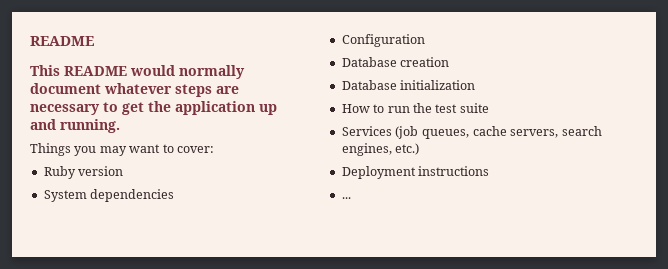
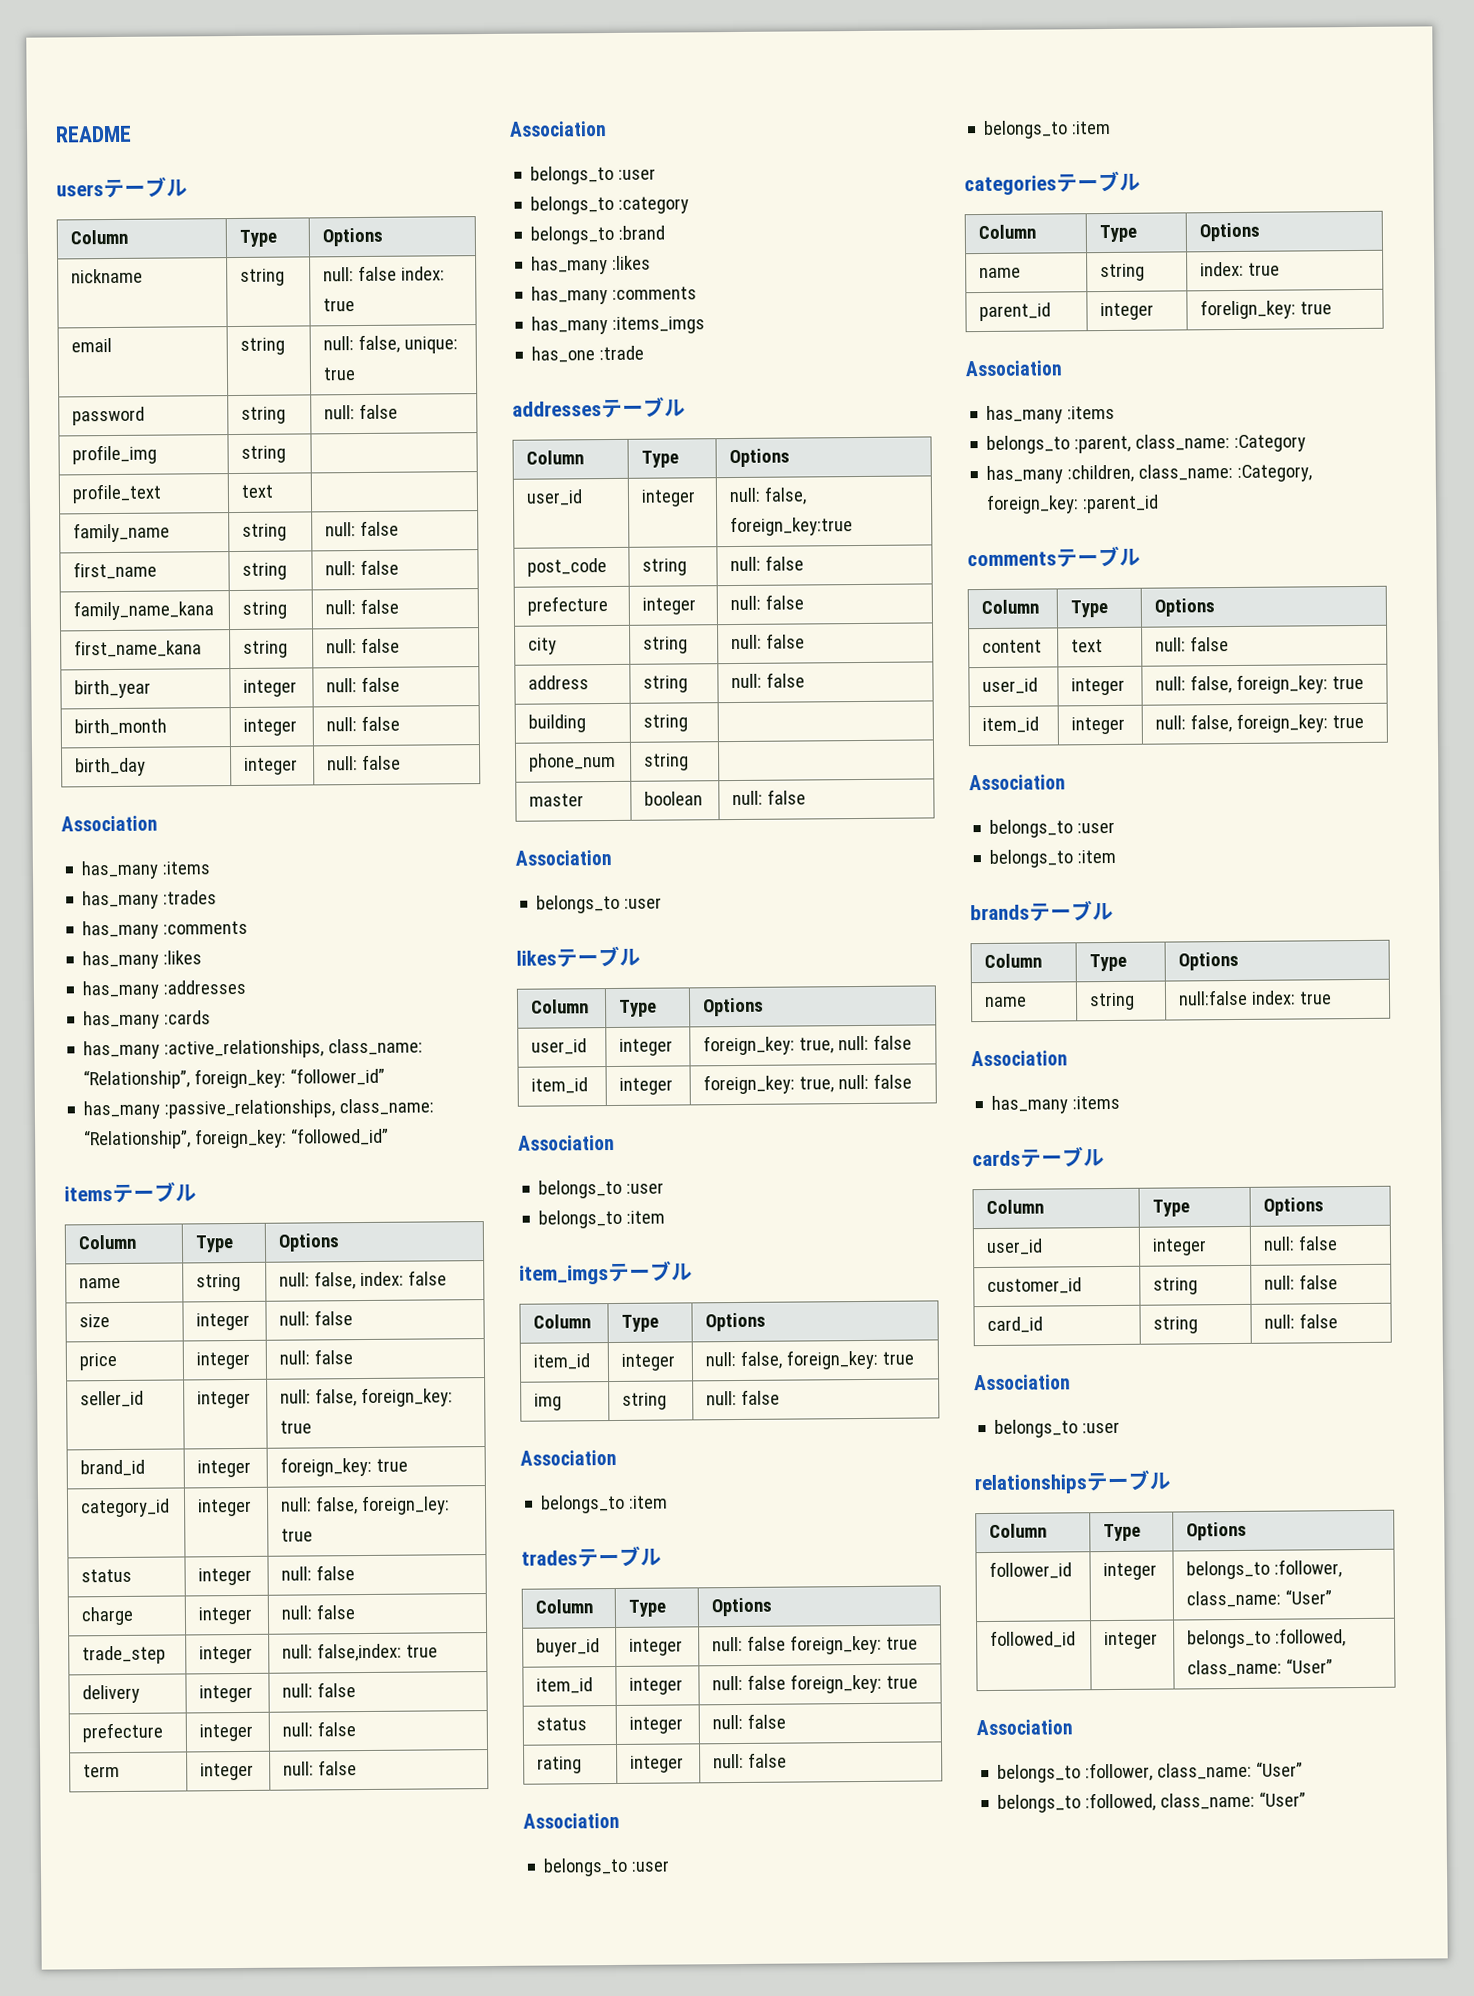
[30,65,245,79] [30,83,239,97] [30,101,277,115] [30,119,120,133] [30,143,214,156] [43,166,124,179] [43,189,175,202] [341,34,425,47] [341,57,450,67] [341,80,476,90] [341,103,489,113] [341,126,602,139] [341,143,420,156] [341,166,490,179] [341,197,351,199] This README would normally document whatever steps are necessary to get the application up and running. // Things you may want to cover: // Ruby version // System dependencies // Configuration // Database creation // Database initialization // How to run the test suite // Services (job queues, cache servers, search engines, etc.) // Deployment instructions // ... -> [56,176,188,199] [70,229,129,245] [239,229,278,247] [322,227,384,247] [71,268,144,284] [240,268,286,286] [323,265,446,282] [323,298,356,312] [71,337,113,353] [240,337,286,355] [323,334,459,354] [323,367,357,381] [72,406,146,426] [241,406,287,424] [324,403,399,420] [72,444,158,465] [241,445,287,463] [72,483,163,504] [241,484,274,498] [73,522,171,543] [242,523,288,541] [325,520,400,537] [73,561,158,580] [242,562,288,580] [325,559,400,576] [73,600,215,621] [242,601,288,619] [325,598,400,615] [74,639,203,658] [243,640,289,658] [326,637,401,654] [74,679,152,699] [243,679,298,697] [326,676,401,693] [74,718,168,736] [243,718,298,736] [326,715,401,732] [75,757,147,777] [244,757,299,775] [327,754,402,771] [61,815,158,832] [81,860,211,880] [82,890,218,910] [82,920,249,940] [82,950,203,970] [82,979,247,1000] [83,1010,212,1030] [83,1038,424,1060] [83,1067,386,1090] [83,1098,435,1120] [84,1127,390,1150] [64,1181,197,1204] [78,1234,137,1250] [195,1235,235,1253] [278,1233,341,1252] [79,1277,122,1289] [196,1273,242,1292] [279,1270,448,1290] [79,1314,111,1328] [196,1312,251,1331] [279,1310,354,1326] [79,1352,118,1371] [196,1351,251,1370] [279,1349,354,1365] [80,1390,145,1408] [197,1390,252,1409] [280,1387,454,1408] [280,1420,313,1434] [80,1459,146,1477] [197,1459,252,1478] [280,1456,409,1477] [81,1498,171,1518] [198,1498,253,1517] [280,1495,451,1516] [281,1528,314,1542] [81,1568,133,1583] [198,1567,253,1586] [281,1565,356,1581] [81,1606,135,1626] [198,1606,254,1625] [281,1604,356,1620] [82,1645,167,1665] [199,1645,254,1664] [282,1642,439,1662] [82,1684,141,1704] [199,1684,254,1703] [282,1682,357,1698] [82,1722,164,1743] [199,1723,254,1742] [282,1721,357,1737] [83,1763,121,1778] [200,1762,255,1781] [283,1760,358,1776] [509,121,607,137] [530,165,657,185] [530,195,690,215] [530,225,666,245] [531,255,652,275] [531,286,698,305] [531,316,706,335] [531,345,645,363] [512,396,686,419] [526,450,585,465] [641,450,680,468] [729,448,791,468] [526,489,584,506] [641,489,697,507] [729,486,808,505] [730,516,854,537] [527,558,608,577] [642,558,688,576] [730,555,805,572] [527,596,609,616] [642,597,697,615] [730,594,805,611] [528,637,558,655] [643,636,689,654] [731,633,806,650] [528,675,590,690] [643,675,689,693] [731,672,806,689] [528,714,587,733] [643,714,689,732] [529,752,617,772] [644,753,690,771] [529,793,585,807] [644,791,704,806] [732,789,807,806] [515,850,612,866] [536,894,663,914] [516,945,641,968] [531,999,590,1014] [619,999,658,1017] [703,997,765,1017] [531,1038,588,1055] [619,1038,674,1056] [703,1034,913,1056] [531,1077,589,1094] [619,1077,674,1095] [703,1073,913,1095] [518,1134,615,1151] [538,1179,665,1199] [538,1209,666,1229] [519,1260,693,1285] [533,1314,592,1329] [621,1314,660,1332] [705,1312,767,1332] [533,1353,591,1370] [621,1353,676,1371] [705,1349,915,1370] [534,1393,563,1411] [622,1392,668,1410] [706,1389,781,1406] [520,1449,617,1466] [540,1494,669,1514] [521,1545,662,1568] [535,1599,594,1614] [628,1599,667,1617] [711,1597,773,1617] [536,1638,601,1657] [629,1638,684,1656] [712,1634,919,1655] [536,1677,594,1694] [629,1677,684,1695] [712,1673,919,1694] [536,1717,588,1731] [629,1716,684,1734] [712,1713,787,1730] [537,1756,583,1774] [630,1755,685,1773] [713,1752,788,1769] [523,1812,620,1829] [543,1857,671,1877] [983,120,1112,139] [964,170,1141,196] [978,224,1037,240] [1099,224,1138,243] [1199,222,1261,242] [979,267,1022,279] [1100,263,1146,282] [1200,261,1281,277] [979,302,1052,322] [1100,302,1155,321] [1200,299,1333,320] [965,360,1063,377] [986,405,1116,424] [986,434,1307,454] [986,463,1313,484] [986,494,1160,514] [967,545,1141,568] [981,599,1040,615] [1070,600,1109,618] [1154,598,1216,617] [982,639,1043,654] [1071,639,1104,653] [1155,636,1230,652] [982,677,1039,695] [1071,677,1126,696] [1155,674,1365,694] [982,716,1040,734] [1071,716,1126,735] [1155,713,1365,733] [969,774,1066,791] [989,819,1116,838] [989,849,1117,868] [970,900,1114,922] [984,953,1043,969] [1089,953,1128,972] [1178,951,1240,971] [985,996,1028,1008] [1089,992,1136,1011] [1178,989,1333,1006] [971,1050,1068,1067] [991,1095,1121,1114] [972,1146,1105,1168] [986,1199,1045,1215] [1152,1199,1191,1217] [1263,1197,1325,1216] [986,1238,1044,1256] [1152,1238,1208,1256] [1263,1235,1339,1251] [987,1277,1083,1294] [1153,1277,1199,1295] [1264,1274,1339,1290] [987,1316,1044,1333] [1153,1316,1199,1334] [1264,1313,1339,1329] [974,1374,1071,1391] [994,1419,1121,1438] [974,1469,1171,1495] [989,1523,1048,1538] [1103,1523,1142,1542] [1186,1521,1248,1541] [989,1561,1073,1579] [1103,1562,1158,1581] [1186,1559,1343,1580] [1186,1589,1333,1608] [990,1630,1077,1648] [1104,1631,1159,1650] [1187,1628,1347,1649] [1187,1658,1334,1677] [976,1719,1073,1736] [997,1761,1304,1783] [997,1791,1307,1813] usersテーブル // Column | Type | Options // nickname | string | null: false index: true // email | string | null: false, unique: true // password | string | null: false // profile_img | string | // profile_text | text | // family_name | string | null: false // first_name | string | null: false // family_name_kana | string | null: false // first_name_kana | string | null: false // birth_year | integer | null: false // birth_month | integer | null: false // birth_day | integer | null: false // Association // has_many :items // has_many :trades // has_many :comments // has_many :likes // has_many :addresses // has_many :cards // has_many :active_relationships, class_name: “Relationship”, foreign_key: “follower_id” // has_many :passive_relationships, class_name: “Relationship”, foreign_key: “followed_id” // itemsテーブル // Column | Type | Options // name | string | null: false, index: false // size | integer | null: false // price | integer | null: false // seller_id | integer | null: false, foreign_key: true // brand_id | integer | foreign_key: true // category_id | integer | null: false, foreign_ley: true // status | integer | null: false // charge | integer | null: false // trade_step | integer | null: false,index: true // delivery | integer | null: false // prefecture | integer | null: false // term | integer | null: false // Association // belongs_to :user // belongs_to :category // belongs_to :brand // has_many :likes // has_many :comments // has_many :items_imgs // has_one :trade // addressesテーブル // Column | Type | Options // user_id | integer | null: false, foreign_key:true // post_code | string | null: false // prefecture | integer | null: false // city | string | null: false // address | string | null: false // building | string | // phone_num | string | // master | boolean | null: false // Association // belongs_to :user // likesテーブル // Column | Type | Options // user_id | integer | foreign_key: true, null: false // item_id | integer | foreign_key: true, null: false // Association // belongs_to :user // belongs_to :item // item_imgsテーブル // Column | Type | Options // item_id | integer | null: false, foreign_key: true // img | string | null: false // Association // belongs_to :item // tradesテーブル // Column | Type | Options // buyer_id | integer | null: false foreign_key: true // item_id | integer | null: false foreign_key: true // status | integer | null: false // rating | integer | null: false // Association // belongs_to :user // belongs_to :item // categoriesテーブル // Column | Type | Options // name | string | index: true // parent_id | integer | forelign_key: true // Association // has_many :items // belongs_to :parent, class_name: :Category // has_many :children, class_name: :Category, foreign_key: :parent_id // commentsテーブル // Column | Type | Options // content | text | null: false // user_id | integer | null: false, foreign_key: true // item_id | integer | null: false, foreign_key: true // Association // belongs_to :user // belongs_to :item // brandsテーブル // Column | Type | Options // name | string | null:false index: true // Association // has_many :items // cardsテーブル // Column | Type | Options // user_id | integer | null: false // customer_id | string | null: false // card_id | string | null: false // Association // belongs_to :user // relationshipsテーブル // Column | Type | Options // follower_id | integer | belongs_to :follower, class_name: “User” // followed_id | integer | belongs_to :followed, class_name: “User” // Association // belongs_to :follower, class_name: “User” // belongs_to :followed, class_name: “User”

